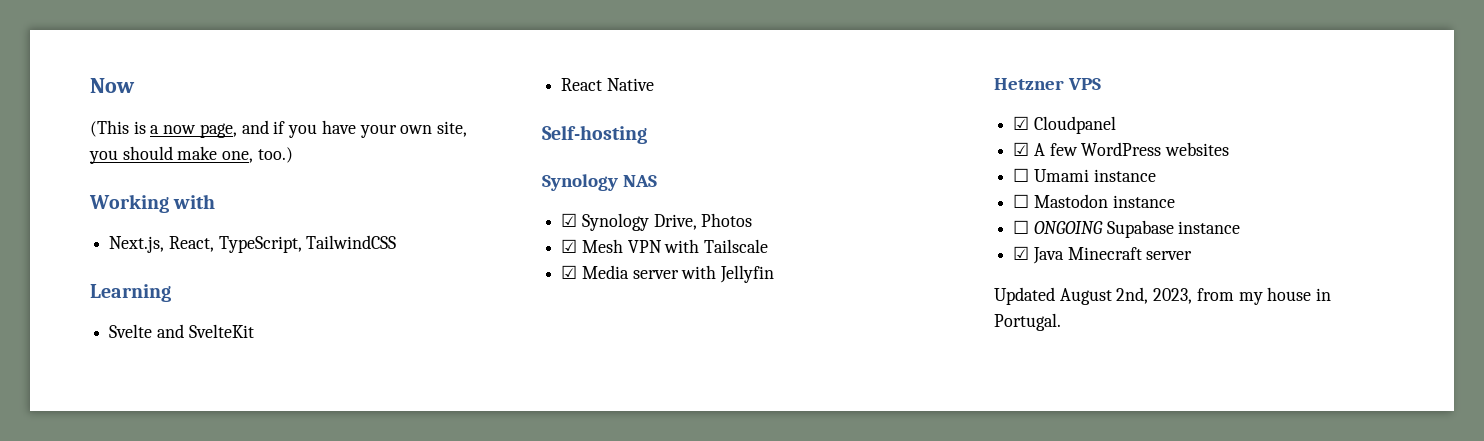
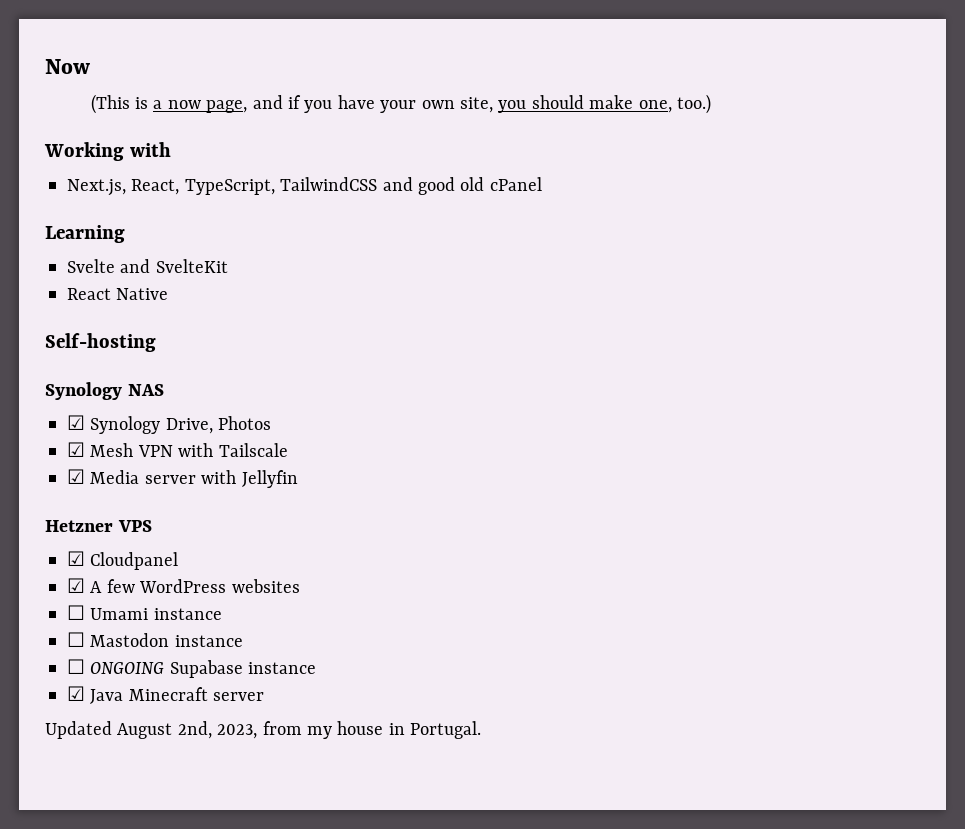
(397, 242) none -> [382,177,542,195] and good old cPanel

